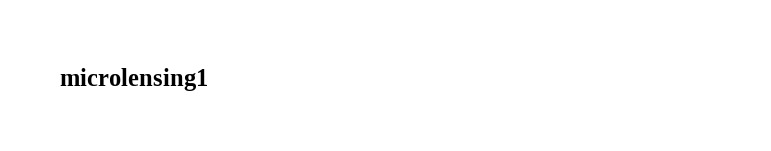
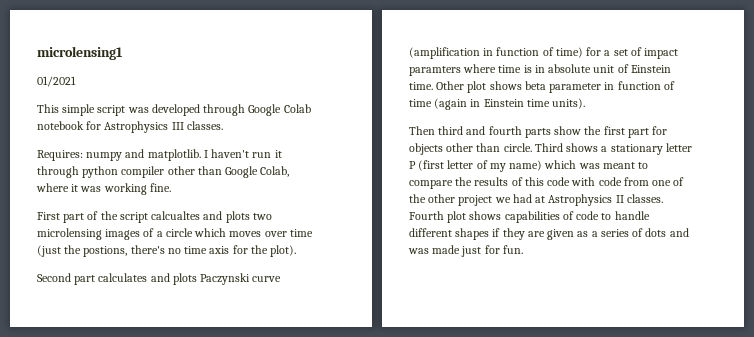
(208, 79) none -> [37,76,76,87] [37,104,311,116] [37,121,223,133] [37,149,282,161] [37,166,290,178] [36,183,171,195] [37,211,272,223] [37,228,313,240] [37,245,297,257] [37,273,282,285] [409,47,679,59] [409,64,671,76] [409,81,675,93] [409,98,586,110] [409,126,668,138] [409,143,692,155] [409,160,649,172] [409,177,685,189] [409,194,663,206] [409,211,650,223] [409,228,689,240] [408,245,523,257] // 01/2021 // This simple script was developed through Google Colab notebook for Astrophysics III classes. // Requires: numpy and matplotlib. I haven't run it through python compiler other than Google Colab, where it was working fine. // First part of the script calcualtes and plots two microlensing images of a circle which moves over time (just the postions, there's no time axis for the plot). // Second part calculates and plots Paczynski curve (amplification in function of time) for a set of impact paramters where time is in absolute unit of Einstein time. Other plot shows beta parameter in function of time (again in Einstein time units). // Then third and fourth parts show the first part for objects other than circle. Third shows a stationary letter P (first letter of my name) which was meant to compare the results of this code with code from one of the other project we had at Astrophysics II classes. Fourth plot shows capabilities of code to handle different shapes if they are given as a series of dots and was made just for fun.

